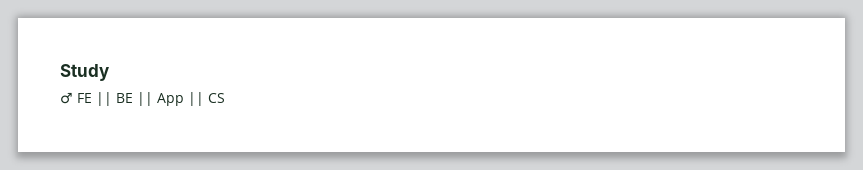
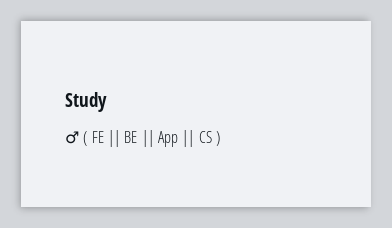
(73, 98) none -> [83,131,88,146] (
(225, 98) none -> [215,131,220,146] )

